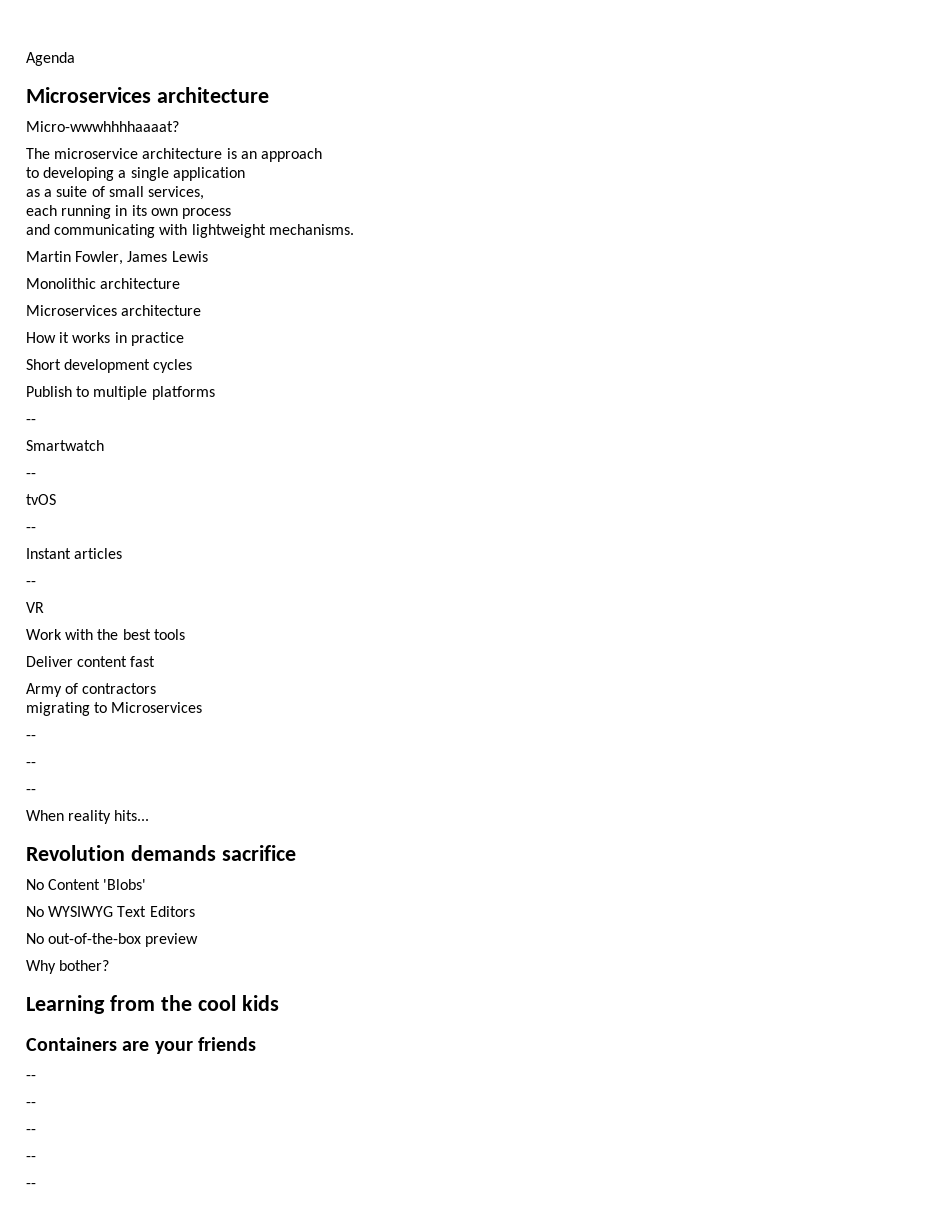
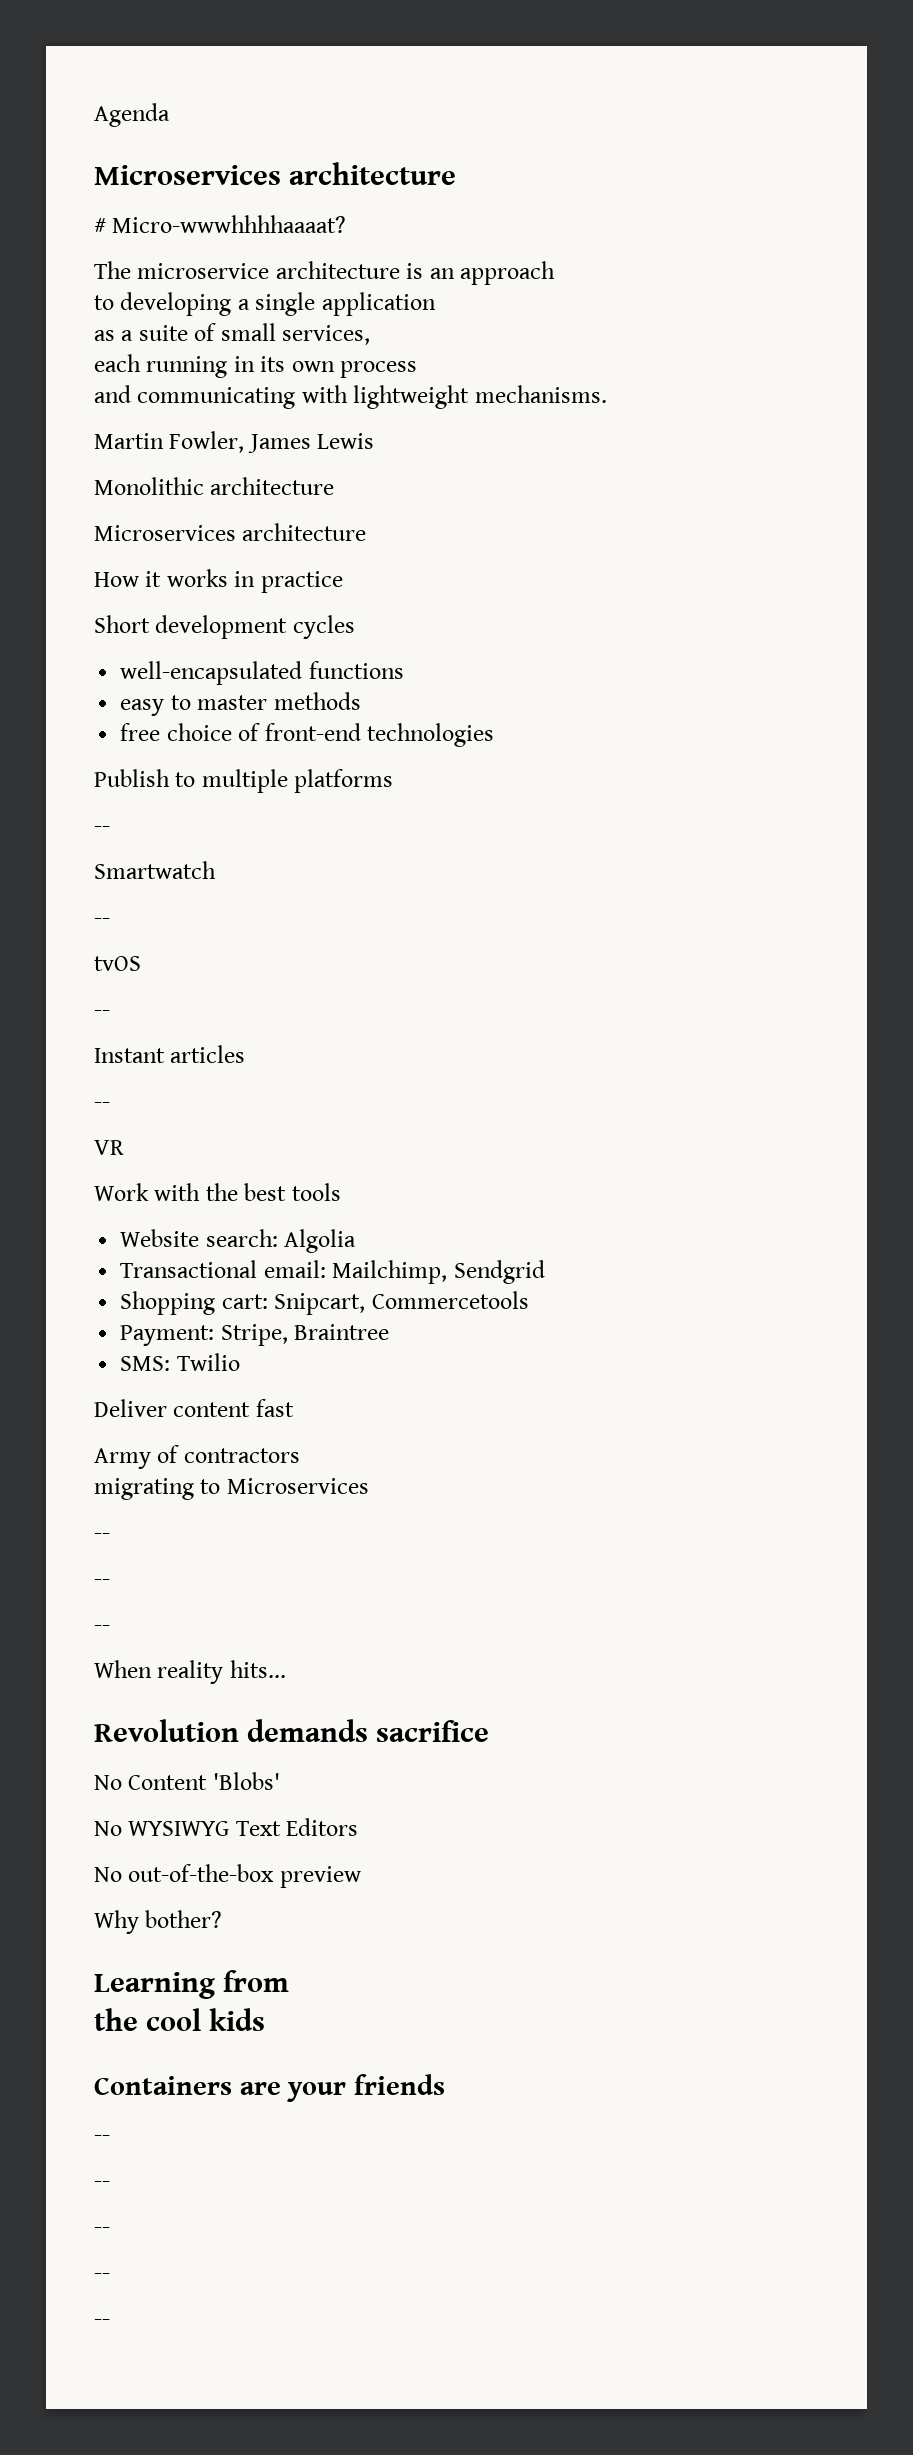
(269, 95) none -> [94,218,106,233] #
(193, 366) none -> [120,661,404,685] [120,692,361,716] [120,723,495,747] // well-encapsulated functions // easy to master methods // free choice of front-end technologies
(185, 634) none -> [120,1229,357,1253] [120,1260,545,1284] [120,1291,529,1315] [120,1324,390,1346] [120,1353,240,1371] // Website search: Algolia // Transactional email: Mailchimp, Sendgrid // Shopping cart: Snipcart, Commercetools // Payment: Stripe, Braintree // SMS: Twilio
(155, 1003) none -> (290, 1981) //

